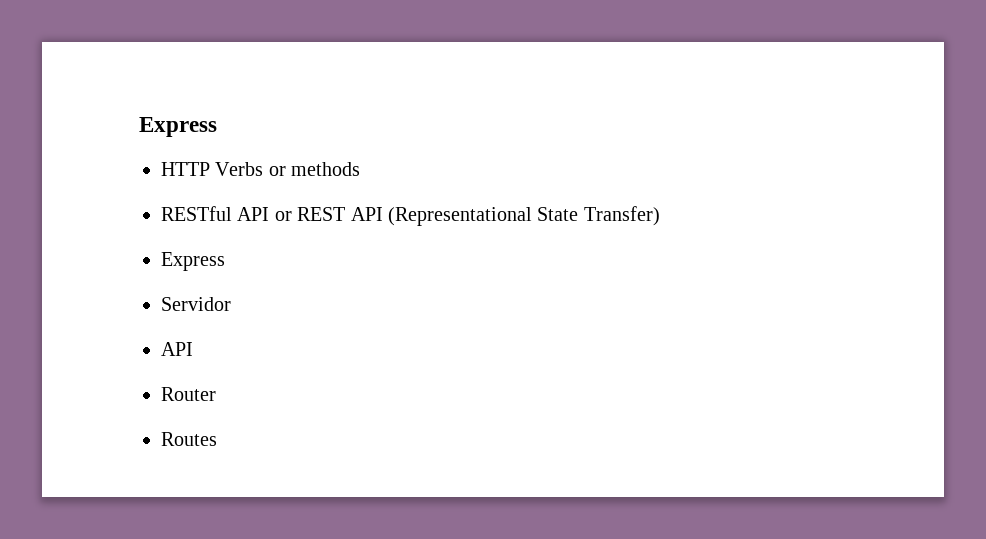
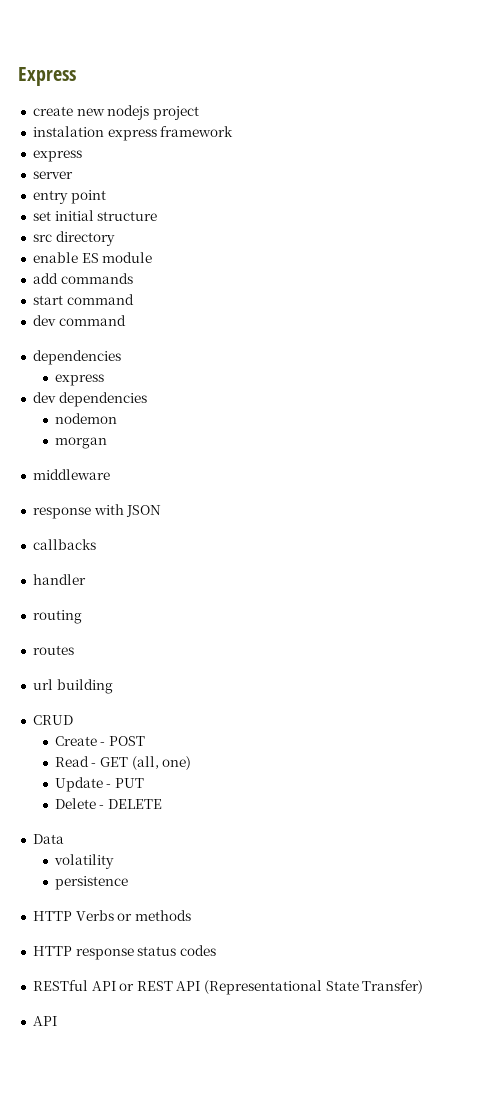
[139,117,217,137] Express -> [18,67,76,86] [32,105,199,120] [32,126,234,141] [32,150,82,162] [32,171,73,179] [32,190,106,204] [32,210,158,221] [32,231,115,246] [32,252,153,263] [32,273,133,284] [32,294,134,305] [32,315,126,326] [32,350,121,365] [54,374,104,386] [32,392,147,407] [54,413,117,424] [54,437,107,449] [32,469,110,480] [32,504,162,519] [32,539,96,550] [32,574,86,585] [32,610,82,624] [32,645,74,655] [32,679,113,694] [32,715,73,725] [54,736,146,746] [54,756,192,770] [54,777,145,792] [54,798,163,809] [32,834,64,844] [53,854,114,869] [54,876,128,890] Express // create new nodejs project // instalation express framework // express // server // entry point // set initial structure // src directory // enable ES module // add commands // start command // dev command // dependencies // express // dev dependencies // nodemon // morgan // middleware // response with JSON // callbacks // handler // routing // routes // url building // CRUD // Create - POST // Read - GET (all, one) // Update - PUT // Delete - DELETE // Data // volatility // persistence
(361, 169) none -> [32,945,216,960] // HTTP response status codes
[161,252,225,271] [161,297,231,311] [161,342,193,356] [161,387,216,401] [161,432,217,446] // Express // Servidor // API // Router // Routes -> [32,1016,57,1026] // API

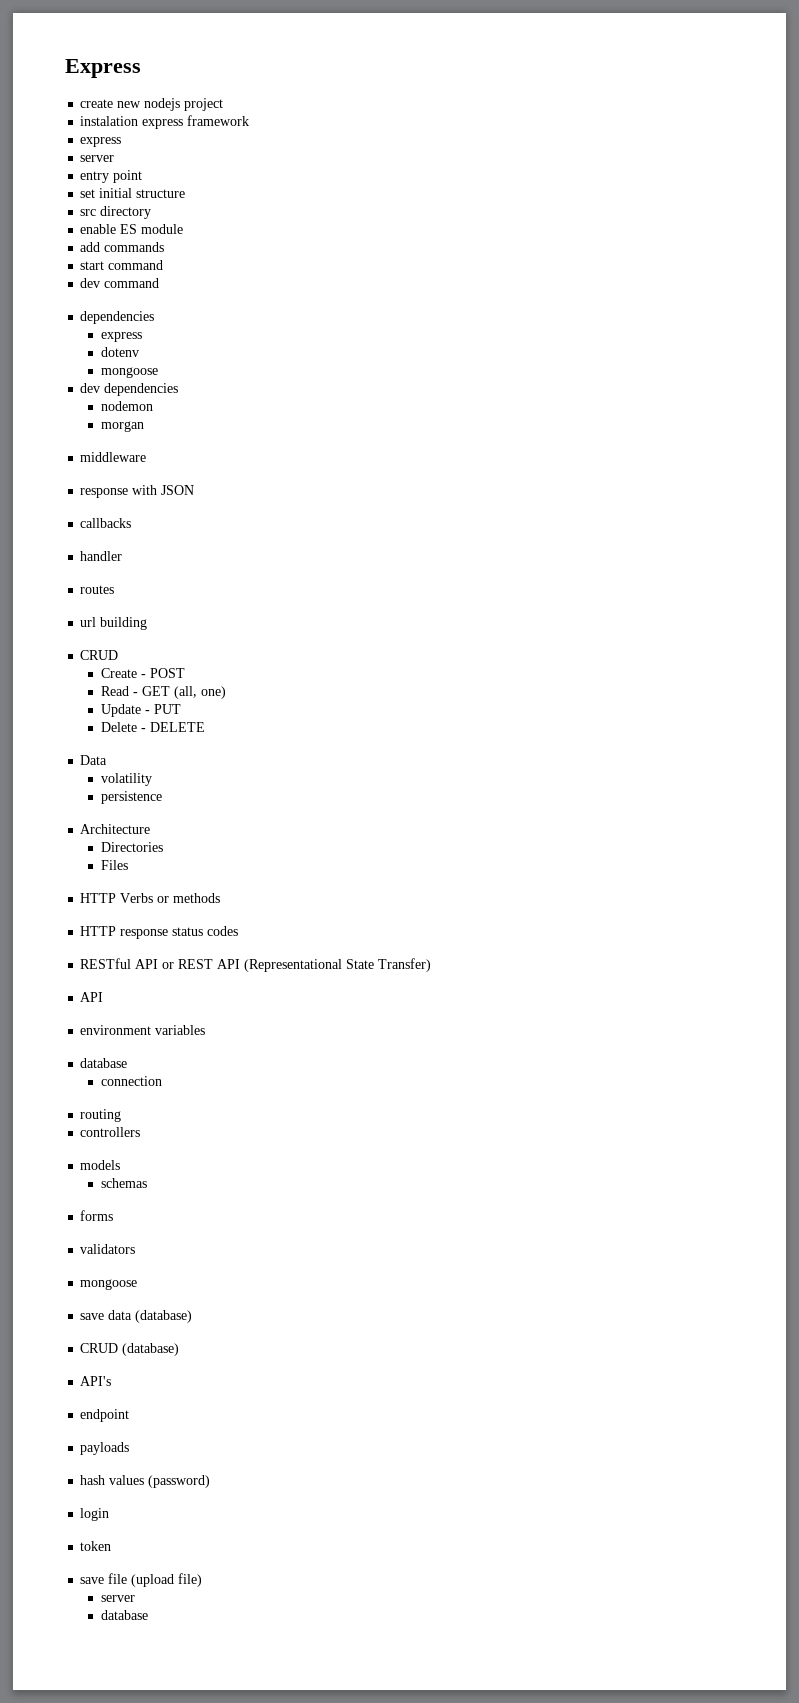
(104, 380) none -> [100,347,139,357] [100,367,158,378] // dotenv // mongoose
[32,610,82,624] // routing -> (123, 556) none
(128, 883) none -> [80,824,151,834] [100,842,163,852] [100,860,128,870] // Architecture // Directories // Files
(57, 1021) none -> [80,1025,206,1035] [80,1058,128,1068] [100,1076,162,1086] [80,1109,122,1122] [80,1127,141,1137] [80,1160,121,1170] [100,1178,147,1188] [80,1210,114,1221] [80,1244,136,1254] [80,1279,138,1290] [80,1310,193,1323] [80,1343,180,1356] [80,1376,112,1386] [80,1409,130,1422] [80,1442,130,1455] [80,1475,211,1488] [80,1508,110,1521] [80,1541,112,1551] [80,1573,203,1587] [100,1595,135,1602] [100,1610,148,1620] // environment variables // database // connection // routing // controllers // models // schemas // forms // validators // mongoose // save data (database) // CRUD (database) // API's // endpoint // payloads // hash values (password) // login // token // save file (upload file) // server // database

